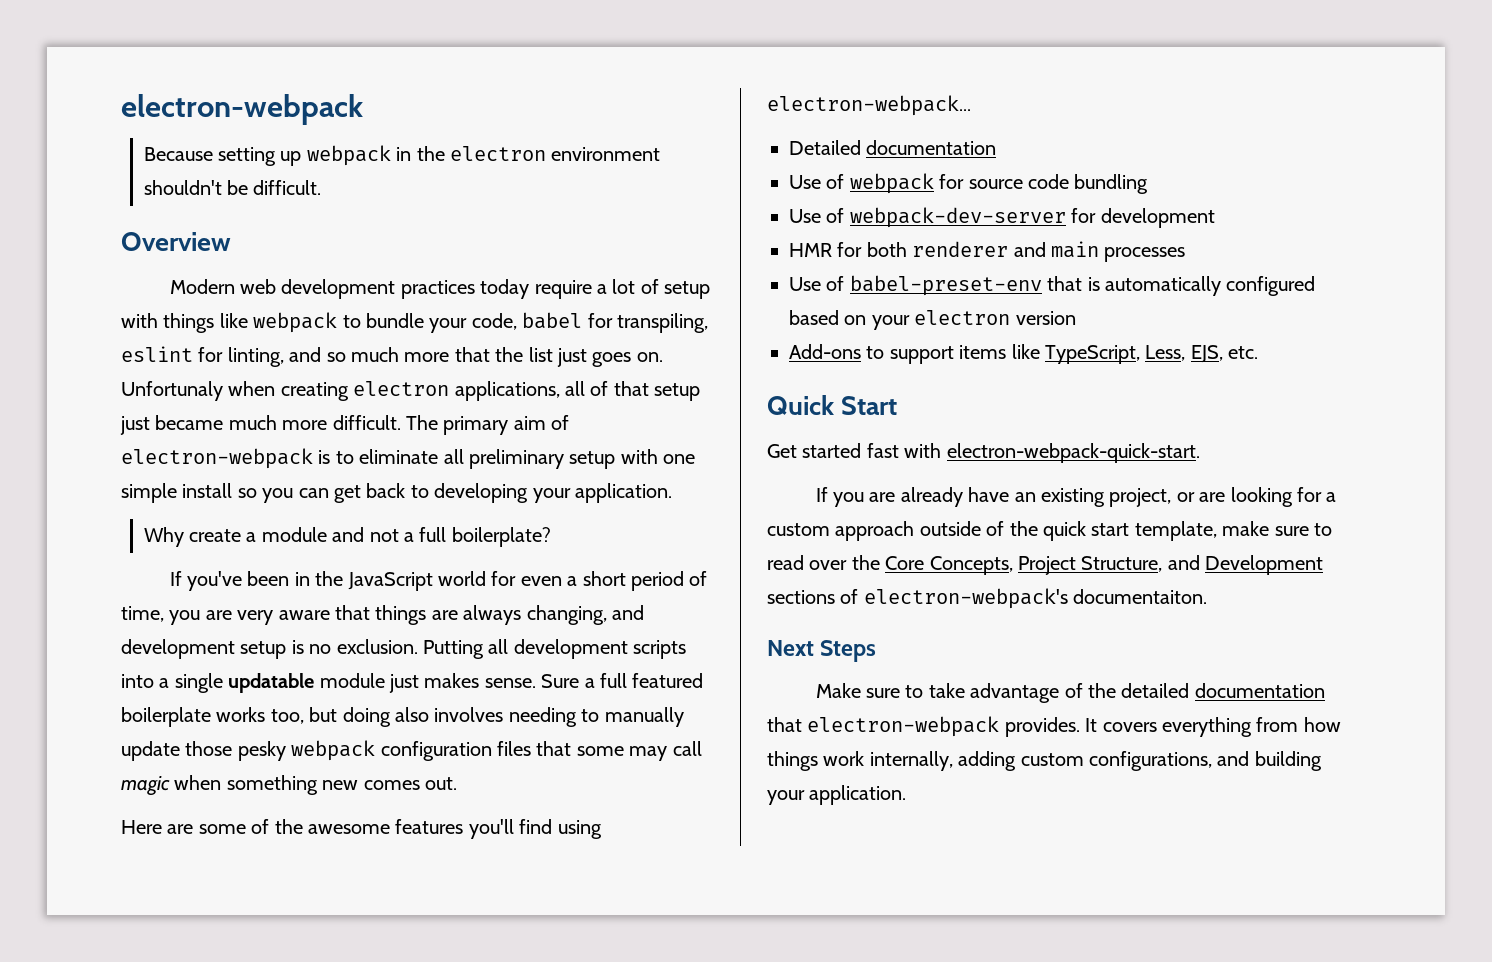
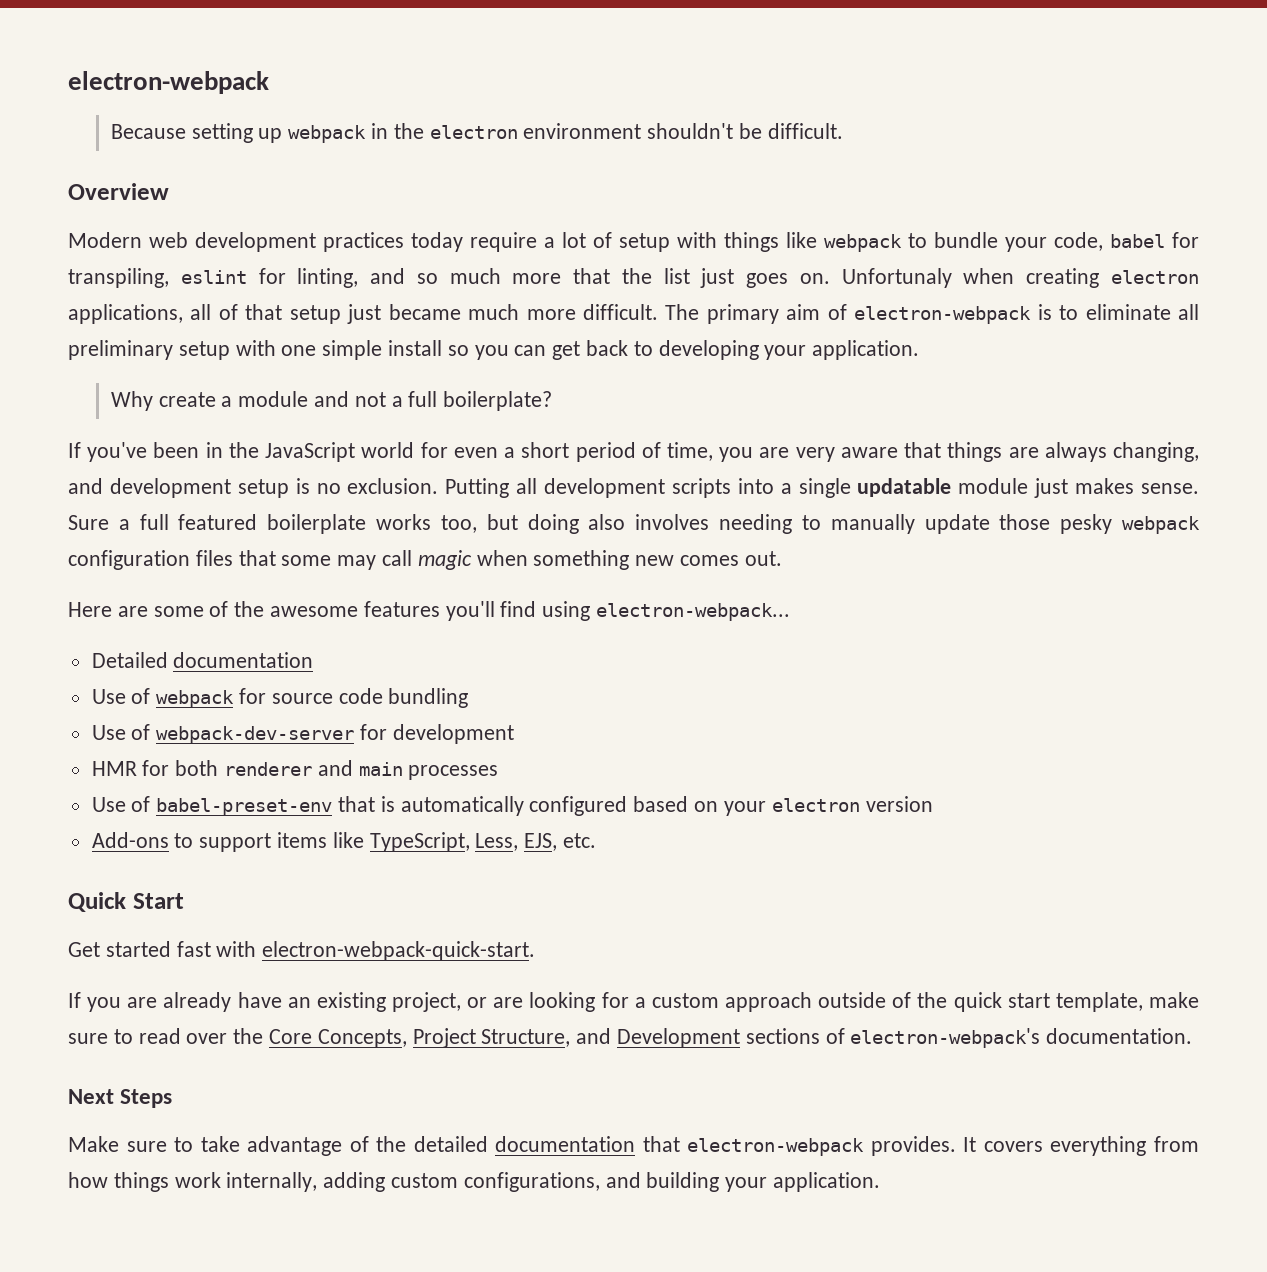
[1073,589,1208,604] documentaiton. -> [1046,1028,1193,1044] documentation.

